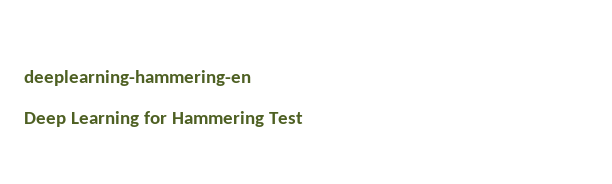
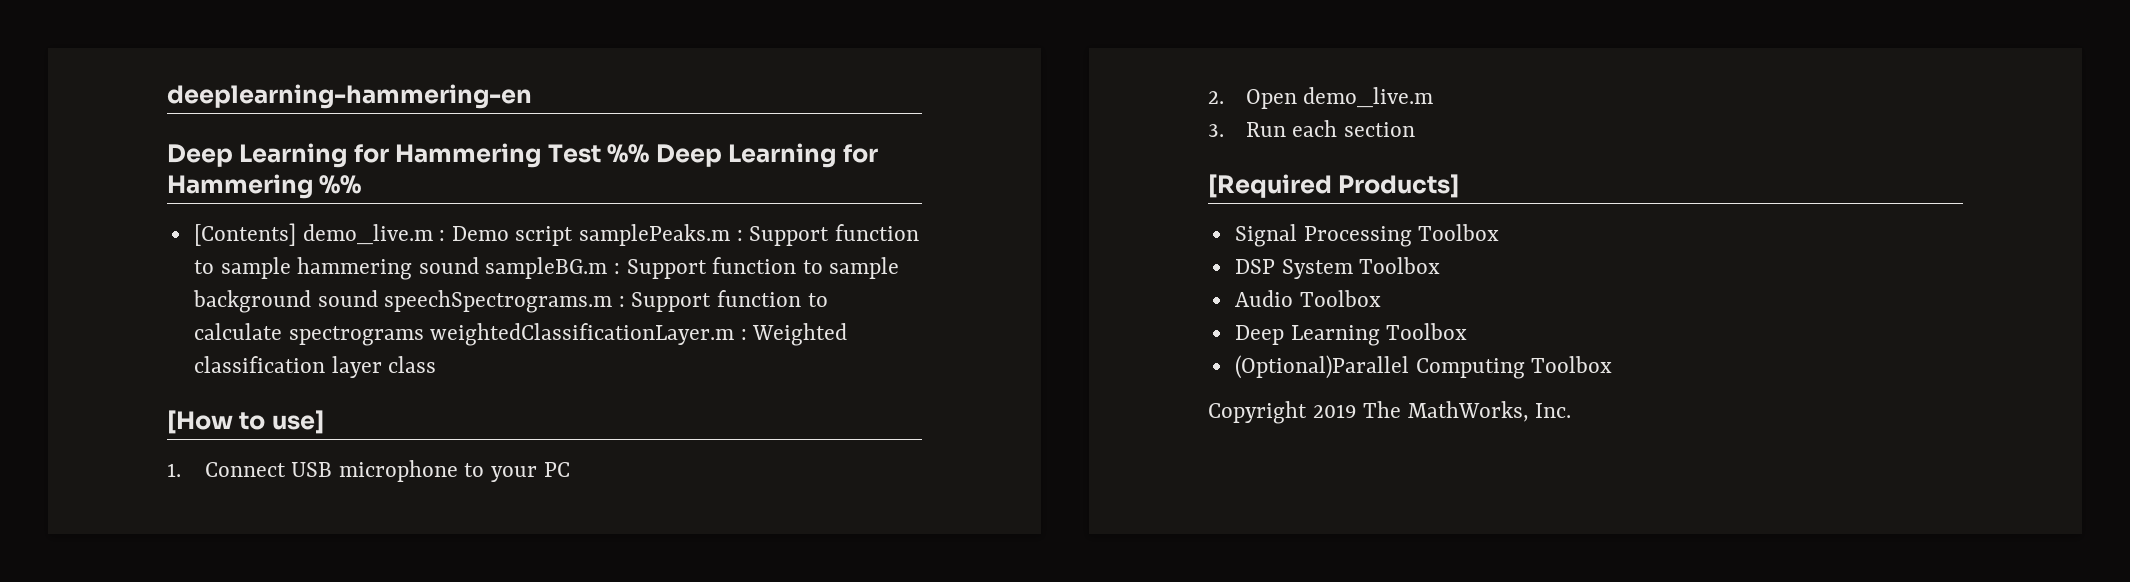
(303, 118) none -> [607,143,878,168] [167,174,362,199] [193,223,919,246] [193,257,900,280] [192,290,828,313] [193,323,848,346] [193,356,437,378] [167,410,324,434] [167,460,570,482] [1208,87,1434,109] [1208,120,1415,137] [1208,174,1460,198] [1234,224,1500,247] [1234,257,1441,279] [1234,290,1381,307] [1234,323,1468,346] [1234,355,1613,379] [1208,401,1572,424] %% Deep Learning for Hammering %% // [Contents] demo_live.m : Demo script samplePeaks.m : Support function to sample hammering sound sampleBG.m : Support function to sample background sound speechSpectrograms.m : Support function to calculate spectrograms weightedClassificationLayer.m : Weighted classification layer class // [How to use] // 1. Connect USB microphone to your PC // 2. Open demo_live.m // 3. Run each section // [Required Products] // Signal Processing Toolbox // DSP System Toolbox // Audio Toolbox // Deep Learning Toolbox // (Optional)Parallel Computing Toolbox // Copyright 2019 The MathWorks, Inc.

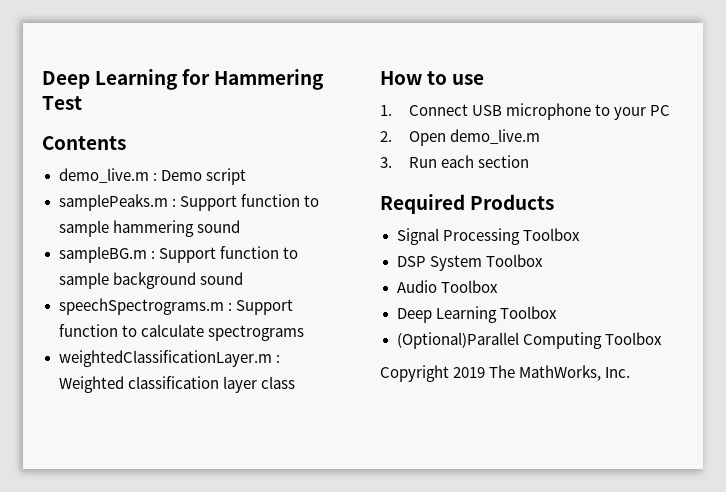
[167,84,532,109] deeplearning-hammering-en // -> (42, 80) none
[607,143,878,168] [167,174,362,199] [193,223,296,246] %% Deep Learning for Hammering %% // [Contents] -> [42,136,126,150] // Contents //
(574, 236) none -> (246, 176) //
(479, 265) none -> (240, 226) //
(378, 298) none -> (243, 278) //
(424, 336) none -> (304, 333) //
[167,410,324,434] [How to use] -> [380,71,485,85] How to use
[1208,174,1460,198] [Required Products] -> [380,194,555,214] Required Products

